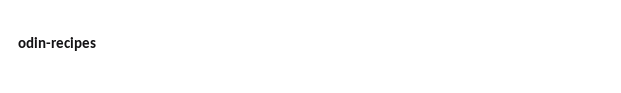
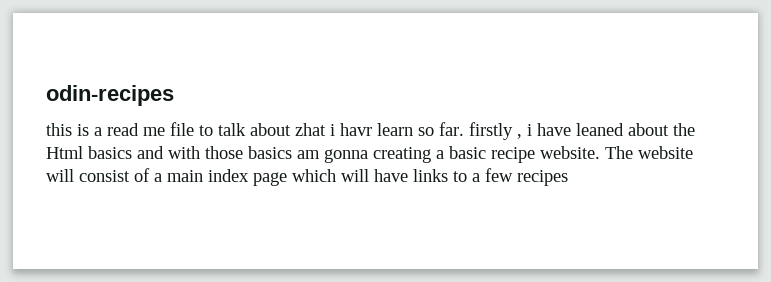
(96, 44) none -> [46,122,695,140] [46,146,693,163] [46,168,568,186] // this is a read me file to talk about zhat i havr learn so far. firstly , i have leaned about the Html basics and with those basics am gonna creating a basic recipe website. The website will consist of a main index page which will have links to a few recipes

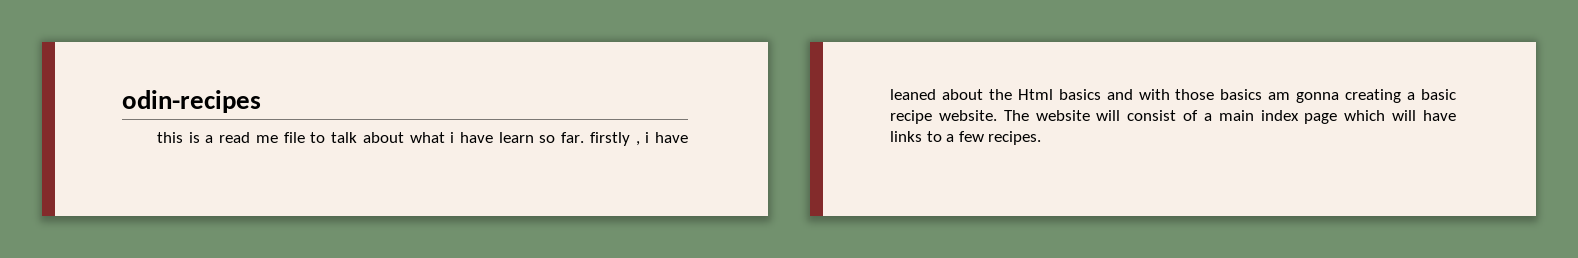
[295,123,372,136] zhat i havr -> [409,132,493,143] what i have
[517,170,568,186] recipes -> [988,131,1042,145] recipes.

